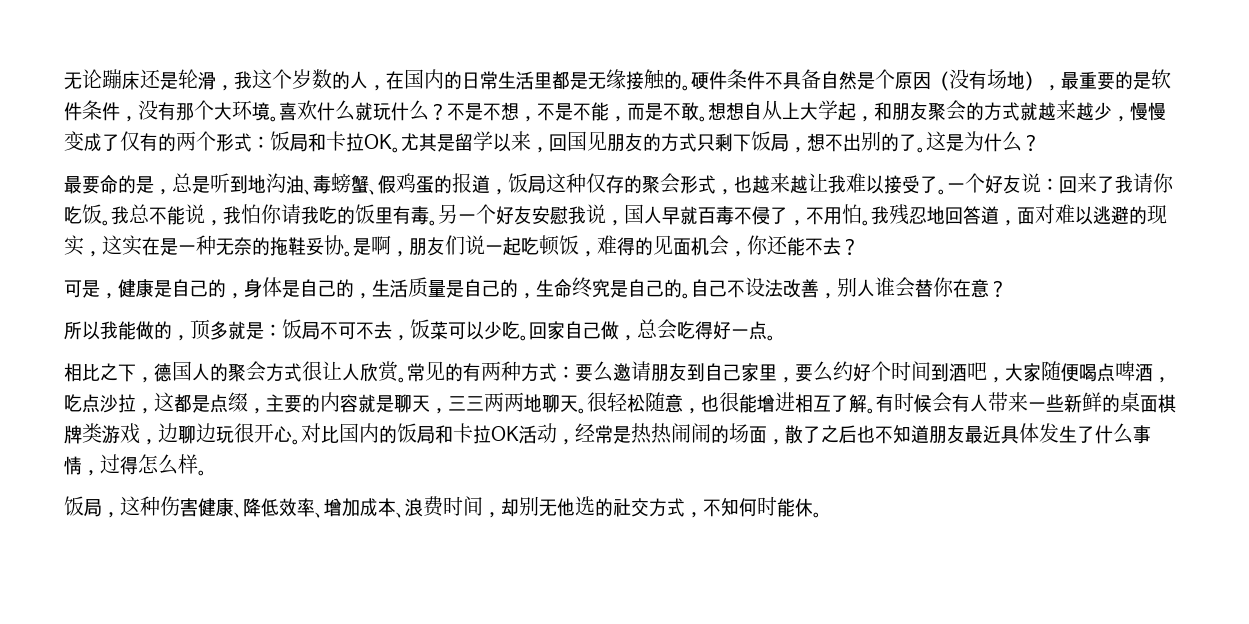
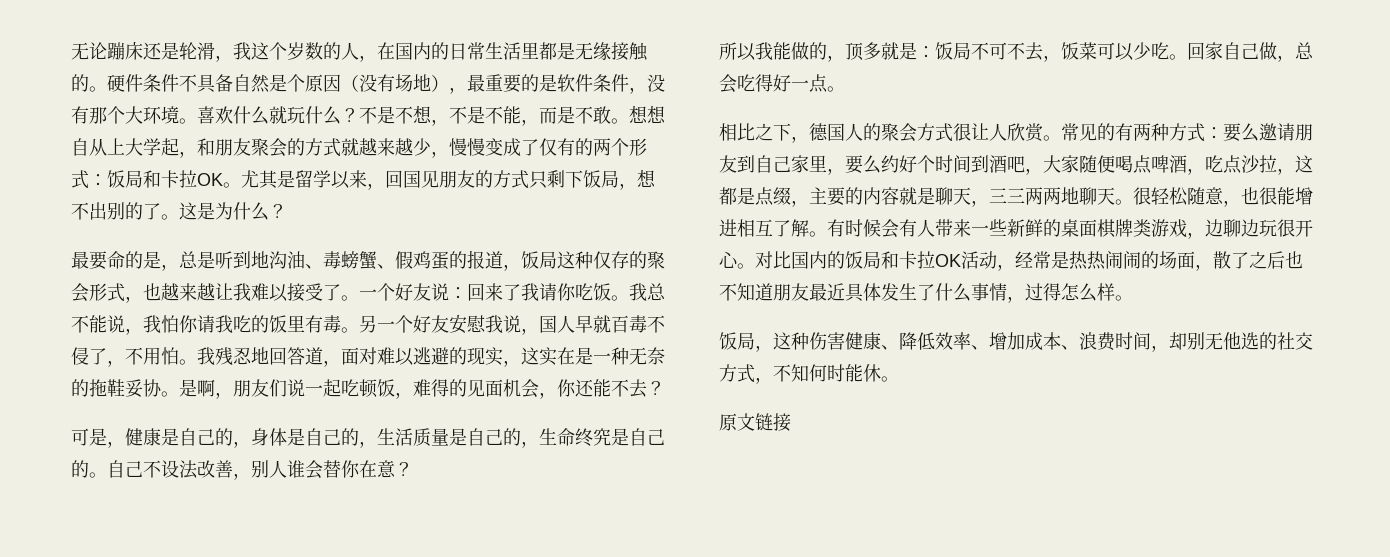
(822, 515) none -> [719,413,791,432] // 原文链接

